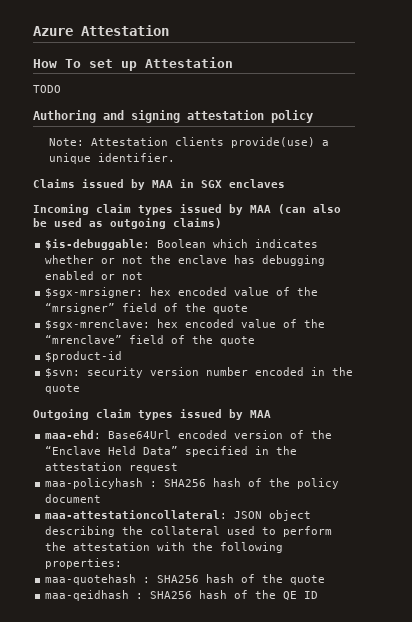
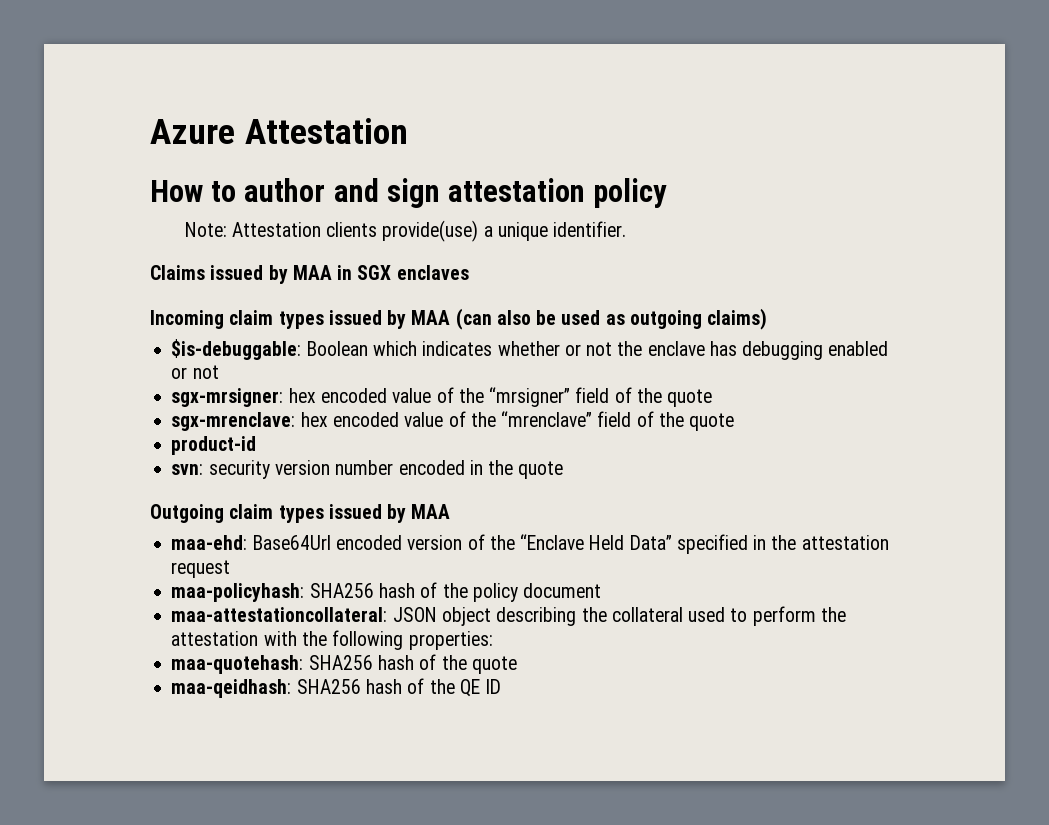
[65,57,233,71] [33,85,61,93] [33,110,180,123] To set up Attestation // TODO // Authoring and signing -> [211,178,440,208] to author and sign
[45,287,144,298] $sgx-mrsigner: -> [171,388,284,407] sgx-mrsigner:
[45,319,151,330] $sgx-mrenclave: -> [171,412,296,431] sgx-mrenclave:
[45,351,123,362] [45,368,81,378] $product-id // $svn: -> [171,436,257,455] [171,464,204,475] product-id // svn:
[45,478,158,489] maa-policyhash : -> [171,583,305,602] maa-policyhash:
[45,574,151,585] maa-quotehash : -> [171,655,304,674] maa-quotehash:
[45,590,144,601] maa-qeidhash : -> [171,679,292,698] maa-qeidhash:

